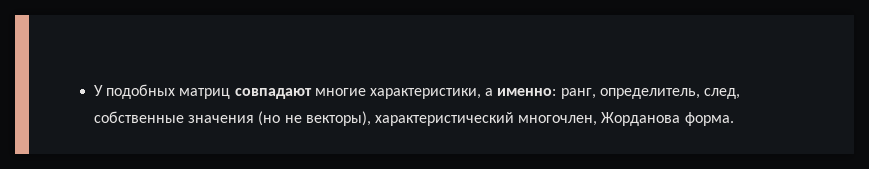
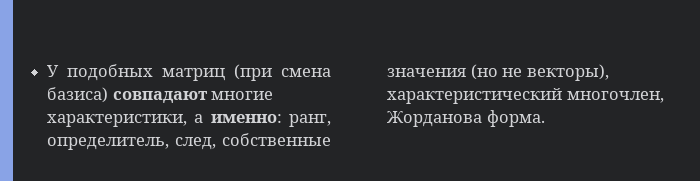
(231, 93) none -> [234,64,331,81] [47,87,109,103] (при смена базиса)

